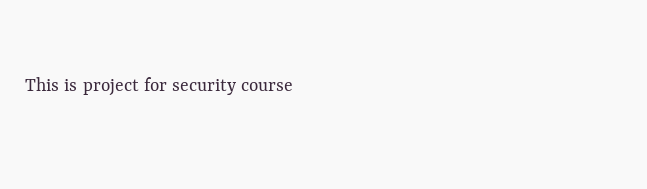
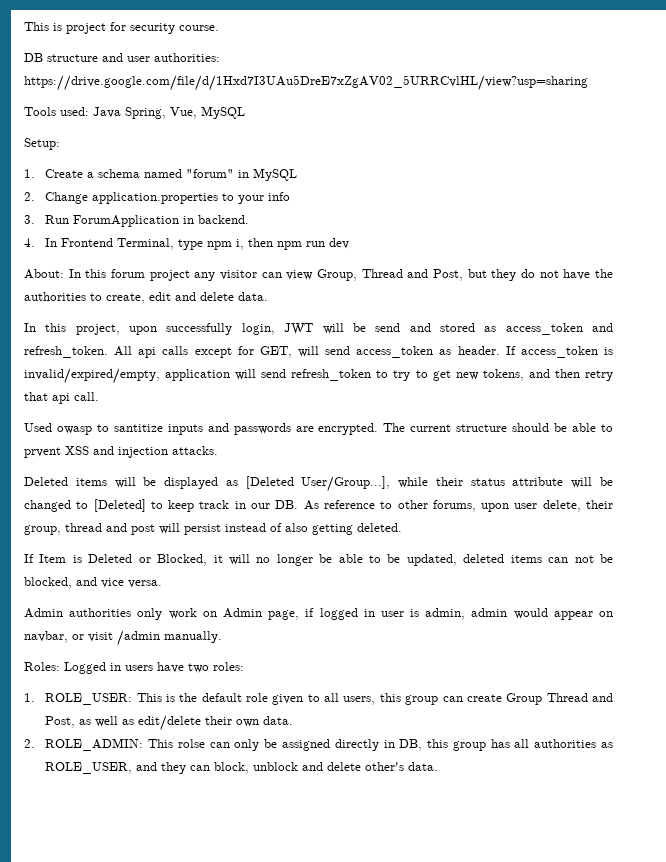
[241,82,294,91] course -> [179,25,219,31] [24,53,220,62] [24,75,588,91] [24,106,245,119] [24,138,60,150] [24,168,298,181] [24,192,291,204] [24,215,250,227] [24,238,350,250] [24,269,613,281] [24,292,268,304] [24,323,613,335] [24,346,614,358] [24,368,614,384] [24,392,99,404] [24,423,613,435] [24,446,218,458] [24,476,613,492] [24,499,613,512] [24,523,402,535] [24,554,614,566] [24,577,162,589] [24,608,613,620] [24,630,222,646] [24,662,244,674] [24,693,613,705] [45,715,294,731] [24,738,614,751] [45,762,439,774] course. // DB structure and user authorities: https://drive.google.com/file/d/1Hxd7I3UAu5DreE7xZgAV02_5URRCvlHL/view?usp=sharing // Tools used: Java Spring, Vue, MySQL // Setup: // 1. Create a schema named "forum" in MySQL // 2. Change application.properties to your info // 3. Run ForumApplication in backend. // 4. In Frontend Terminal, type npm i, then npm run dev // About: In this forum project any visitor can view Group, Thread and Post, but they do not have the authorities to create, edit and delete data. // In this project, upon successfully login, JWT will be send and stored as access_token and refresh_token. All api calls except for GET, will send access_token as header. If access_token is invalid/expired/empty, application will send refresh_token to try to get new tokens, and then retry that api call. // Used owasp to santitize inputs and passwords are encrypted. The current structure should be able to prvent XSS and injection attacks. // Deleted items will be displayed as [Deleted User/Group...], while their status attribute will be changed to [Deleted] to keep track in our DB. As reference to other forums, upon user delete, their group, thread and post will persist instead of also getting deleted. // If Item is Deleted or Blocked, it will no longer be able to be updated, deleted items can not be blocked, and vice versa. // Admin authorities only work on Admin page, if logged in user is admin, admin would appear on navbar, or visit /admin manually. // Roles: Logged in users have two roles: // 1. ROLE_USER: This is the default role given to all users, this group can create Group Thread and Post, as well as edit/delete their own data. // 2. ROLE_ADMIN: This rolse can only be assigned directly in DB, this group has all authorities as ROLE_USER, and they can block, unblock and delete other's data.

